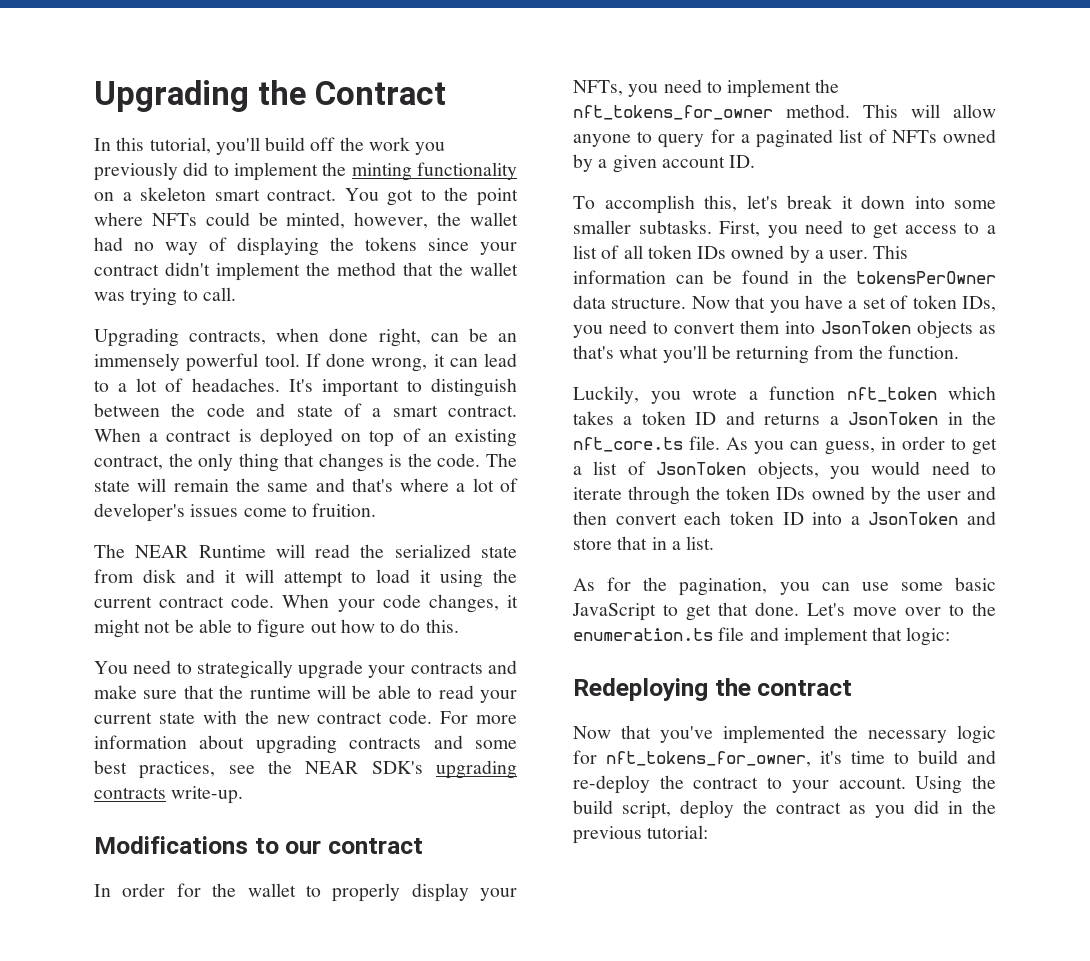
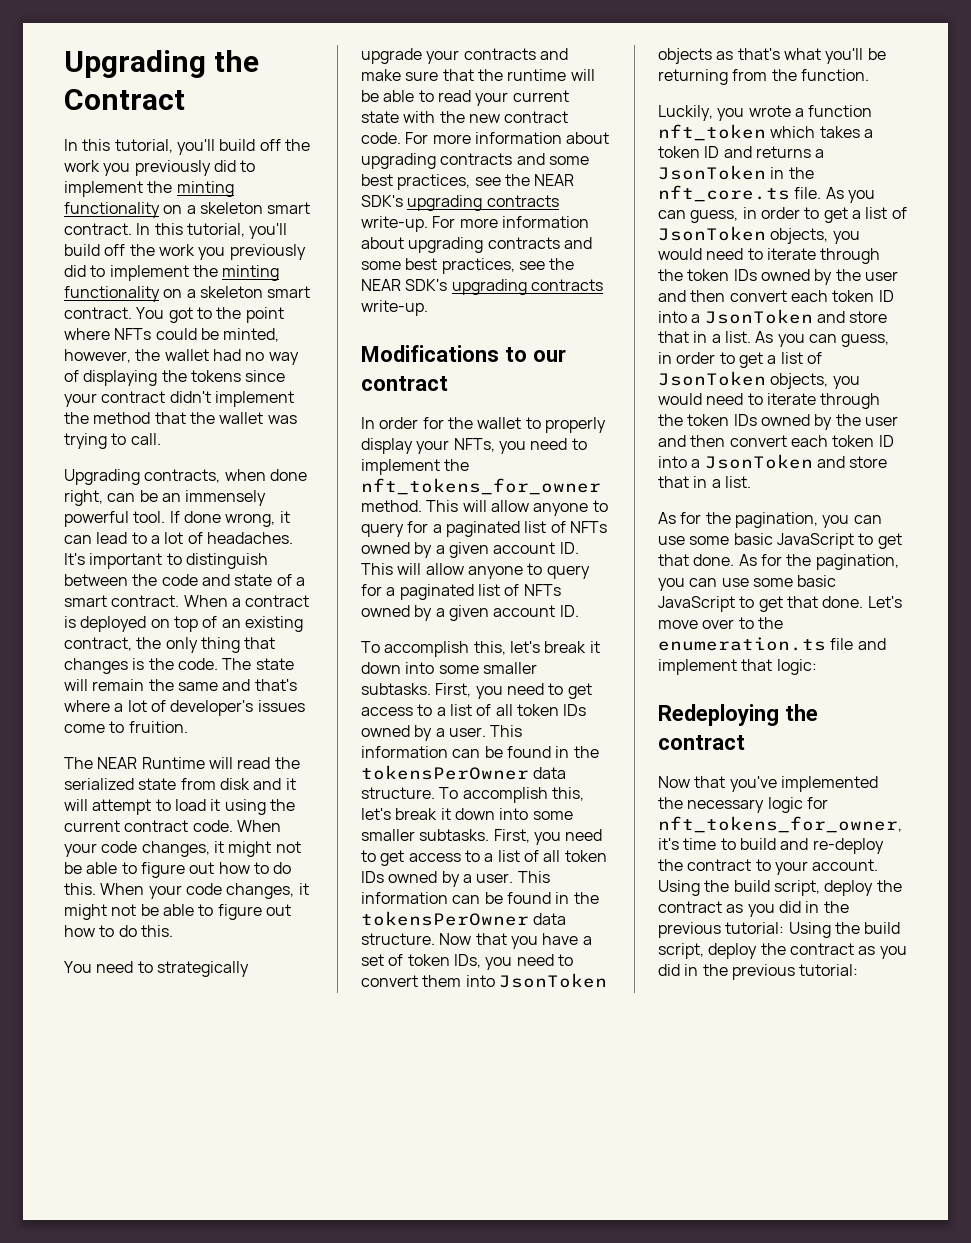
(337, 195) none -> [136,223,288,239] [64,244,306,260] [64,265,280,281] [64,286,311,302] [64,307,132,319] In this tutorial, you'll build off the work you previously did to implement the minting functionality on a skeleton smart contract.
(459, 626) none -> [100,883,309,899] [64,904,291,920] [64,925,173,937] When your code changes, it might not be able to figure out how to do this.
(244, 795) none -> [432,216,589,228] [361,237,592,253] [361,258,575,274] [361,279,603,295] [361,300,428,316] For more information about upgrading contracts and some best practices, see the NEAR SDK's upgrading contracts write-up.
(756, 161) none -> [361,563,590,579] [361,584,561,600] [361,605,579,621] This will allow anyone to query for a paginated list of NFTs owned by a given account ID.
(687, 303) none -> [439,787,584,803] [361,808,573,820] [361,829,603,845] [361,850,607,866] [361,871,550,887] [361,892,599,904] [361,911,567,926] [361,933,435,945] To accomplish this, let's break it down into some smaller subtasks. First, you need to get access to a list of all token IDs owned by a user. This information can be found in the tokensPerOwner data structure.
(715, 543) none -> [755,331,890,347] [658,352,822,368] [658,371,860,389] [658,393,881,409] [658,414,898,430] [658,435,894,447] [658,454,888,469] [658,476,751,488] As you can guess, in order to get a list of JsonToken objects, you would need to iterate through the token IDs owned by the user and then convert each token ID into a JsonToken and store that in a list.
(799, 609) none -> [738,554,899,570] [658,575,837,591] [658,596,864,612] As for the pagination, you can use some basic JavaScript to get that done.
(709, 832) none -> [788,922,901,938] [658,943,907,959] [658,964,859,980] Using the build script, deploy the contract as you did in the previous tutorial:

